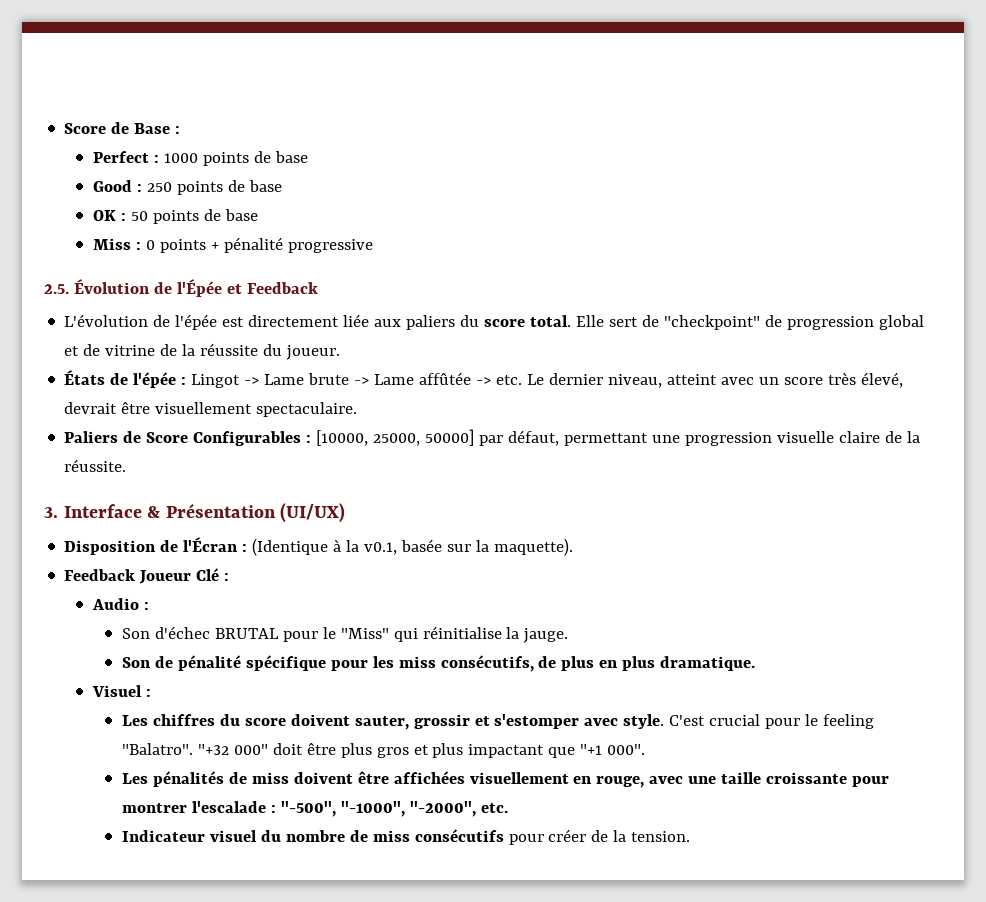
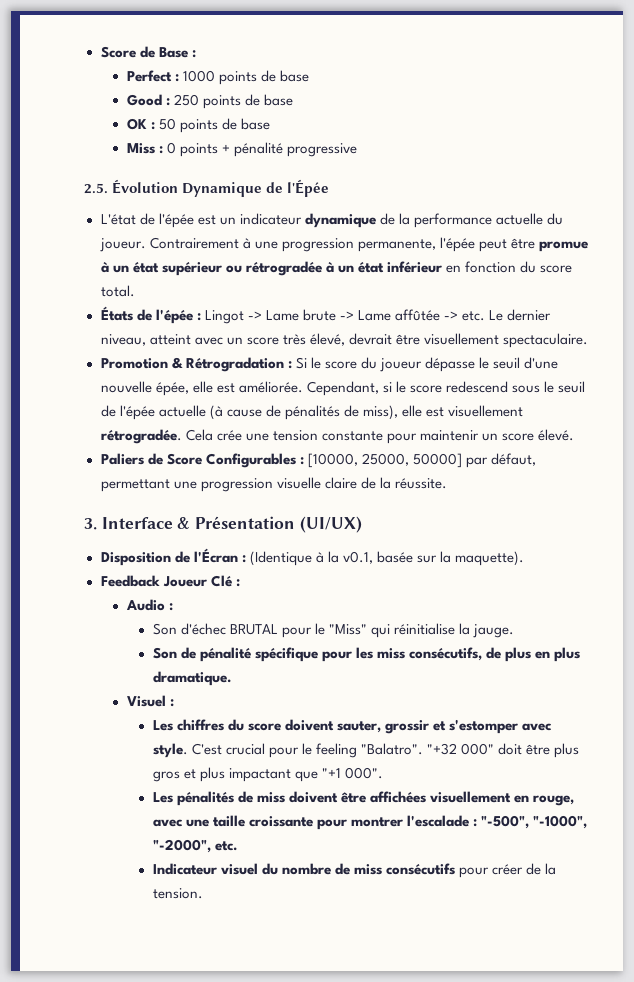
(150, 286) none -> [182,182,263,197] Dynamique
[226,282,318,294] [64,314,925,330] [64,343,341,360] et Feedback // L'évolution de l'épée est directement liée aux paliers du score total. Elle sert de "checkpoint" de progression global et de vitrine de la réussite du joueur. -> [100,213,564,228] [99,237,588,252] [100,261,573,276] [100,285,135,297] // L'état de l'épée est un indicateur dynamique de la performance actuelle du joueur. Contrairement à une progression permanente, l'épée peut être promue à un état supérieur ou rétrogradée à un état inférieur en fonction du score total.
(358, 409) none -> [100,357,559,372] [100,381,586,396] [100,405,524,420] [100,429,575,444] // Promotion & Rétrogradation : Si le score du joueur dépasse le seuil d'une nouvelle épée, elle est améliorée. Cependant, si le score redescend sous le seuil de l'épée actuelle (à cause de pénalités de miss), elle est visuellement rétrogradée. Cela crée une tension constante pour maintenir un score élevé.

